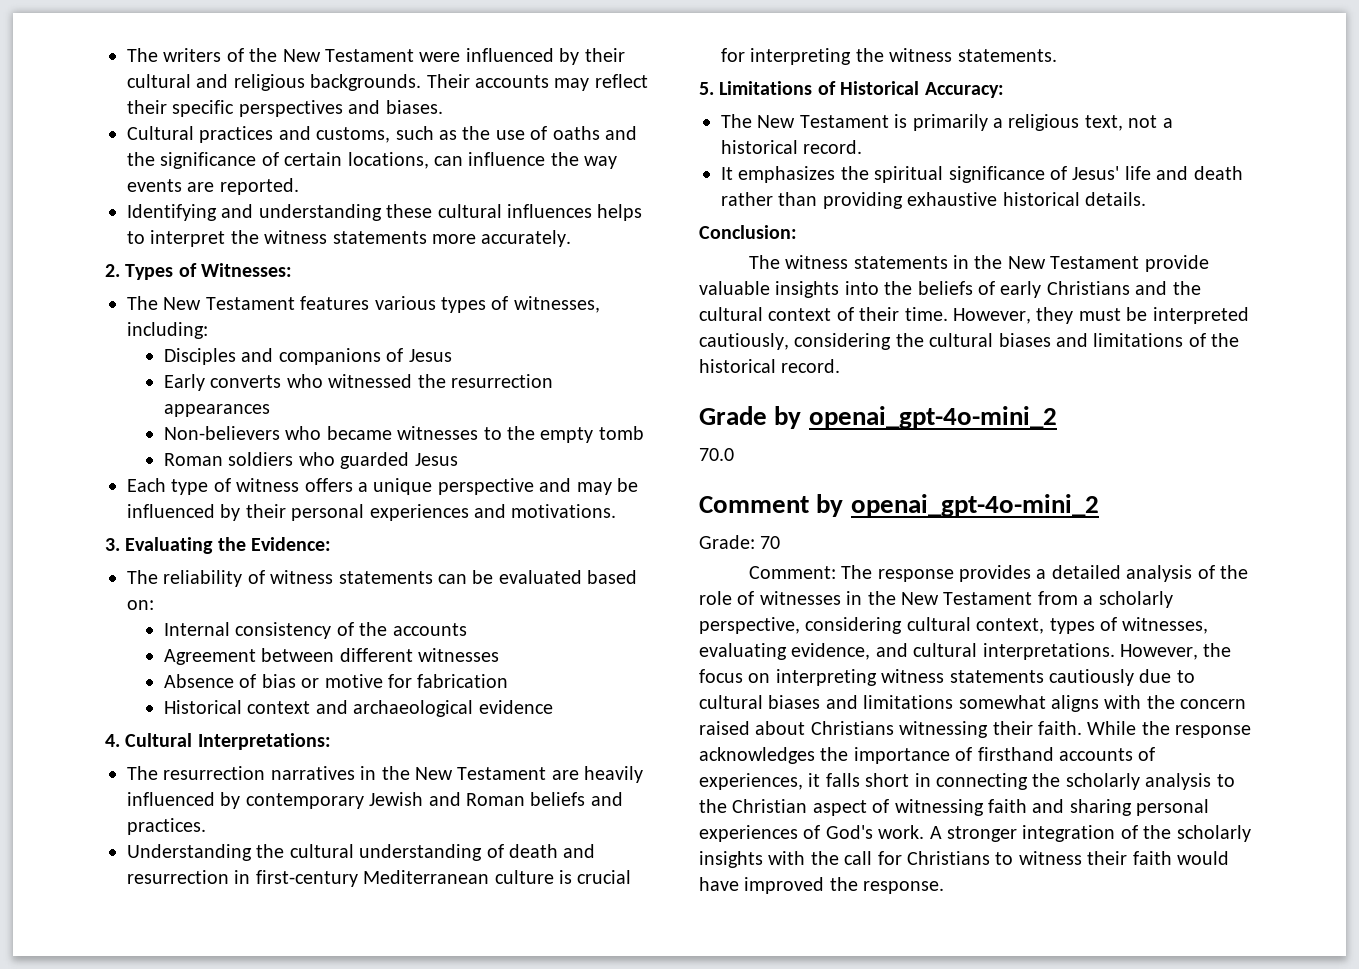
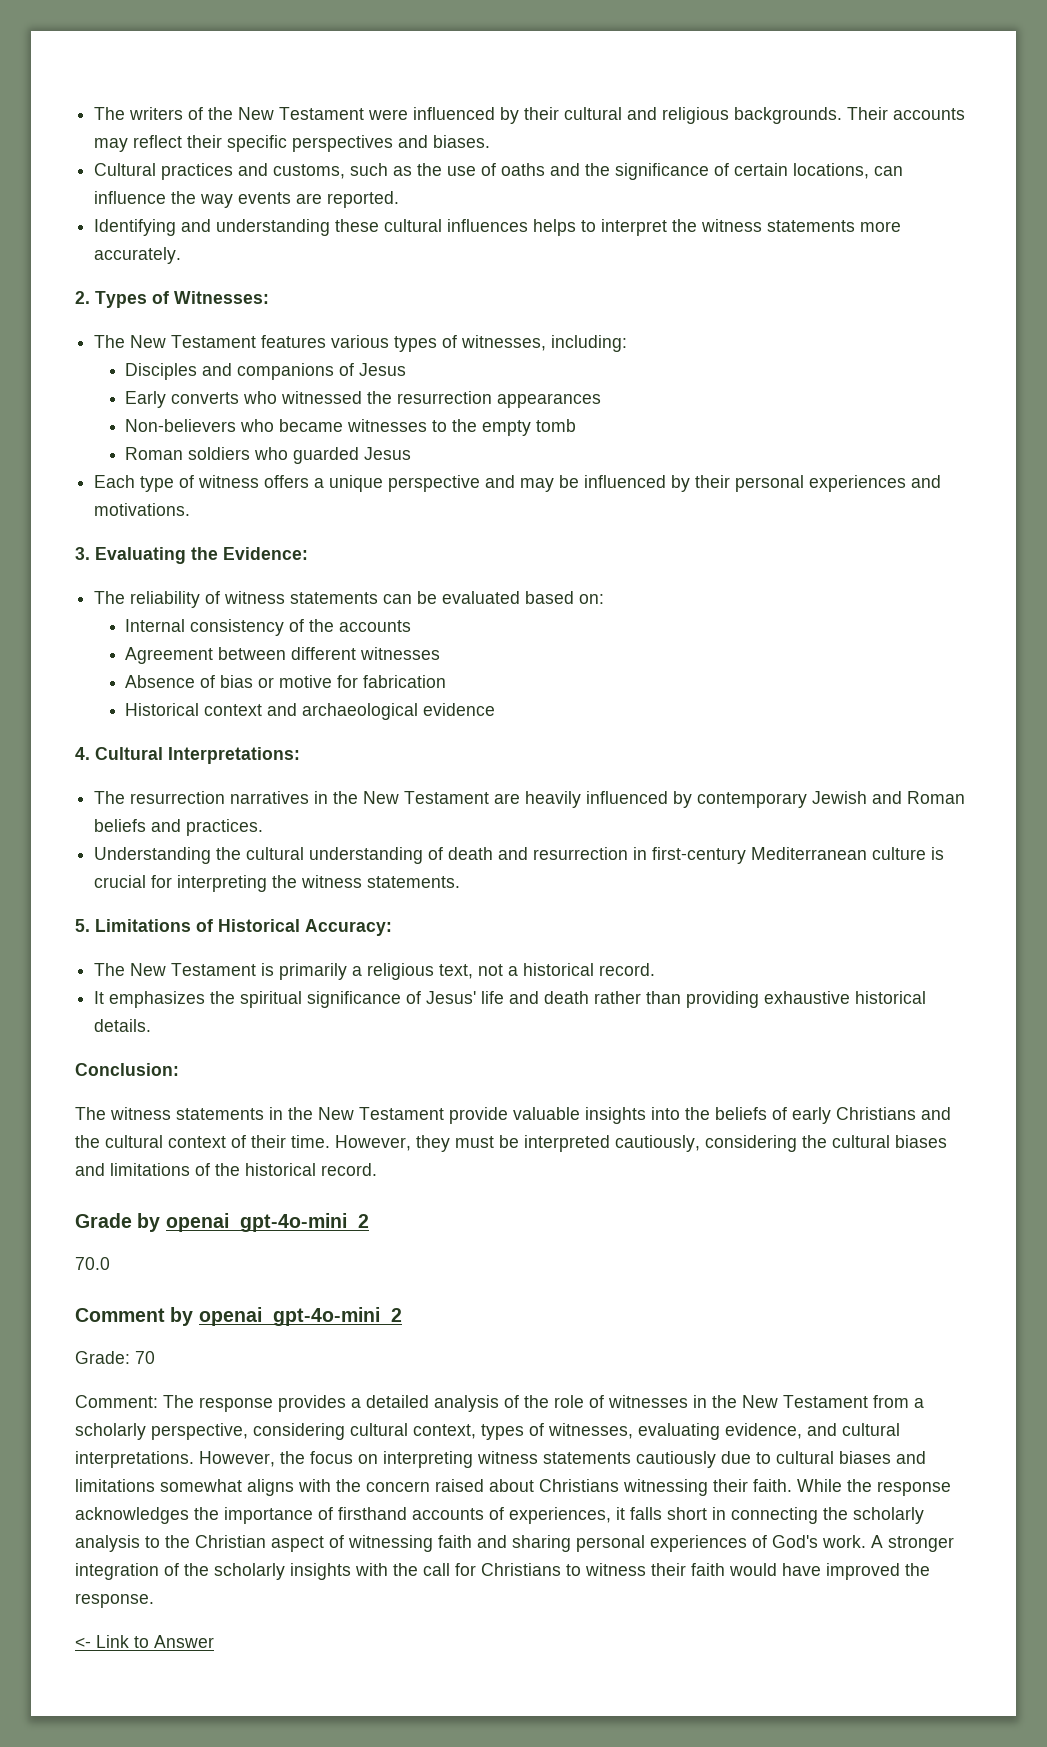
(945, 887) none -> [75,1635,214,1648] // <- Link to Answer

